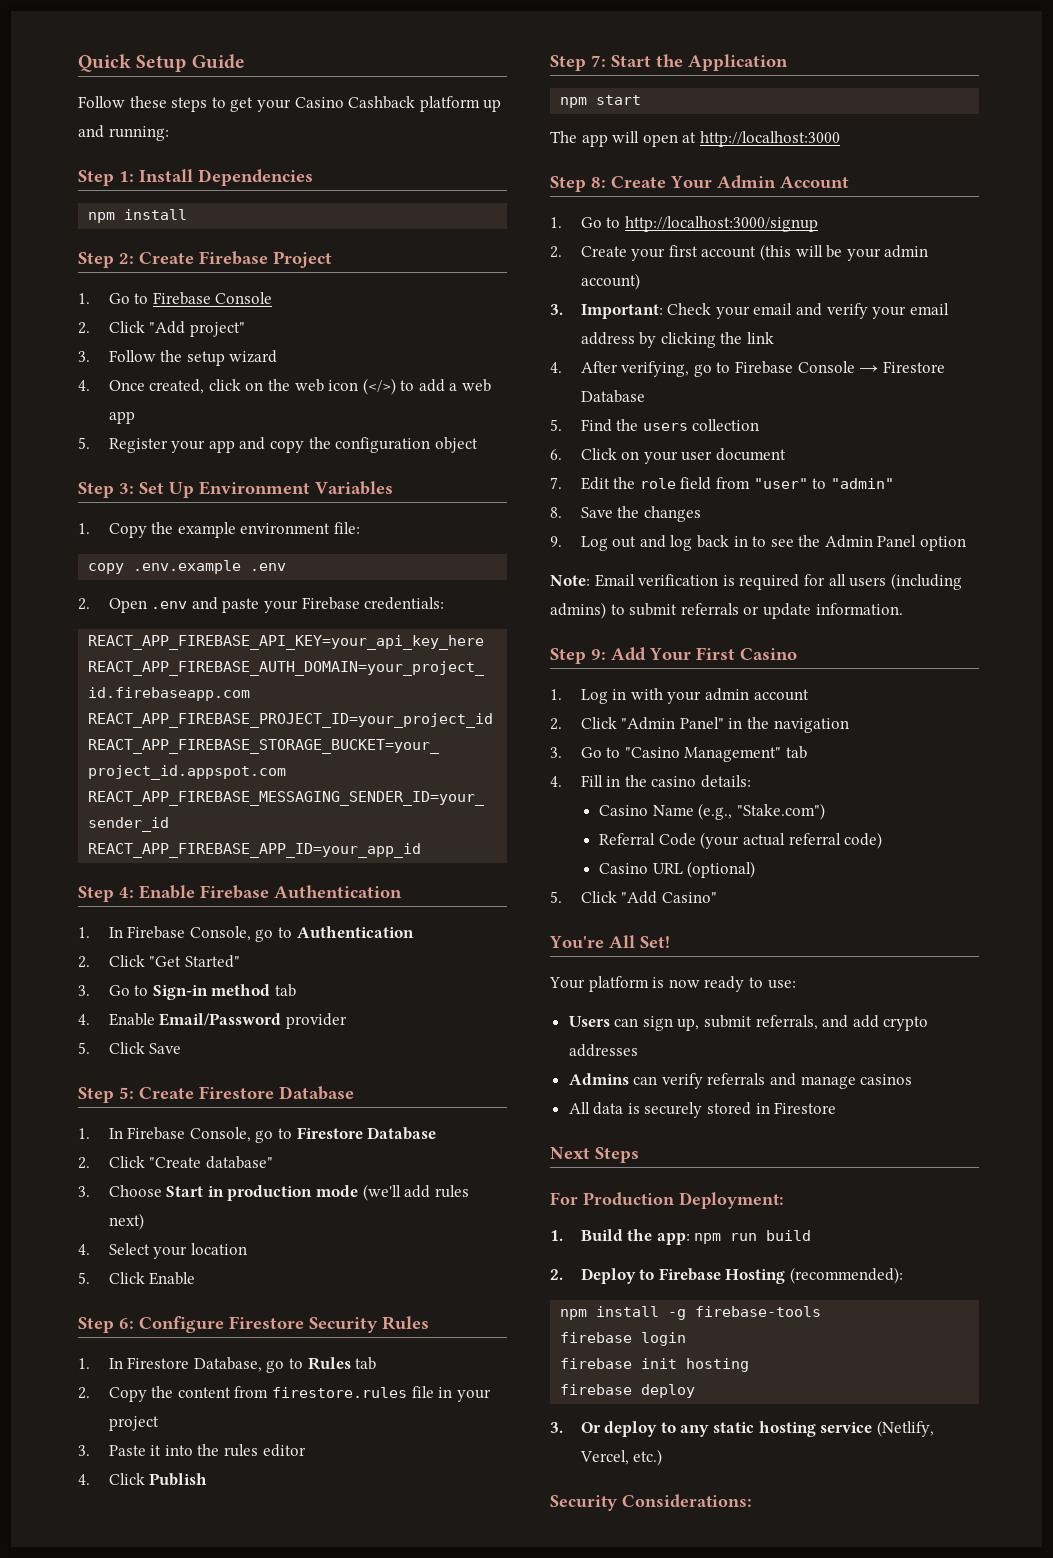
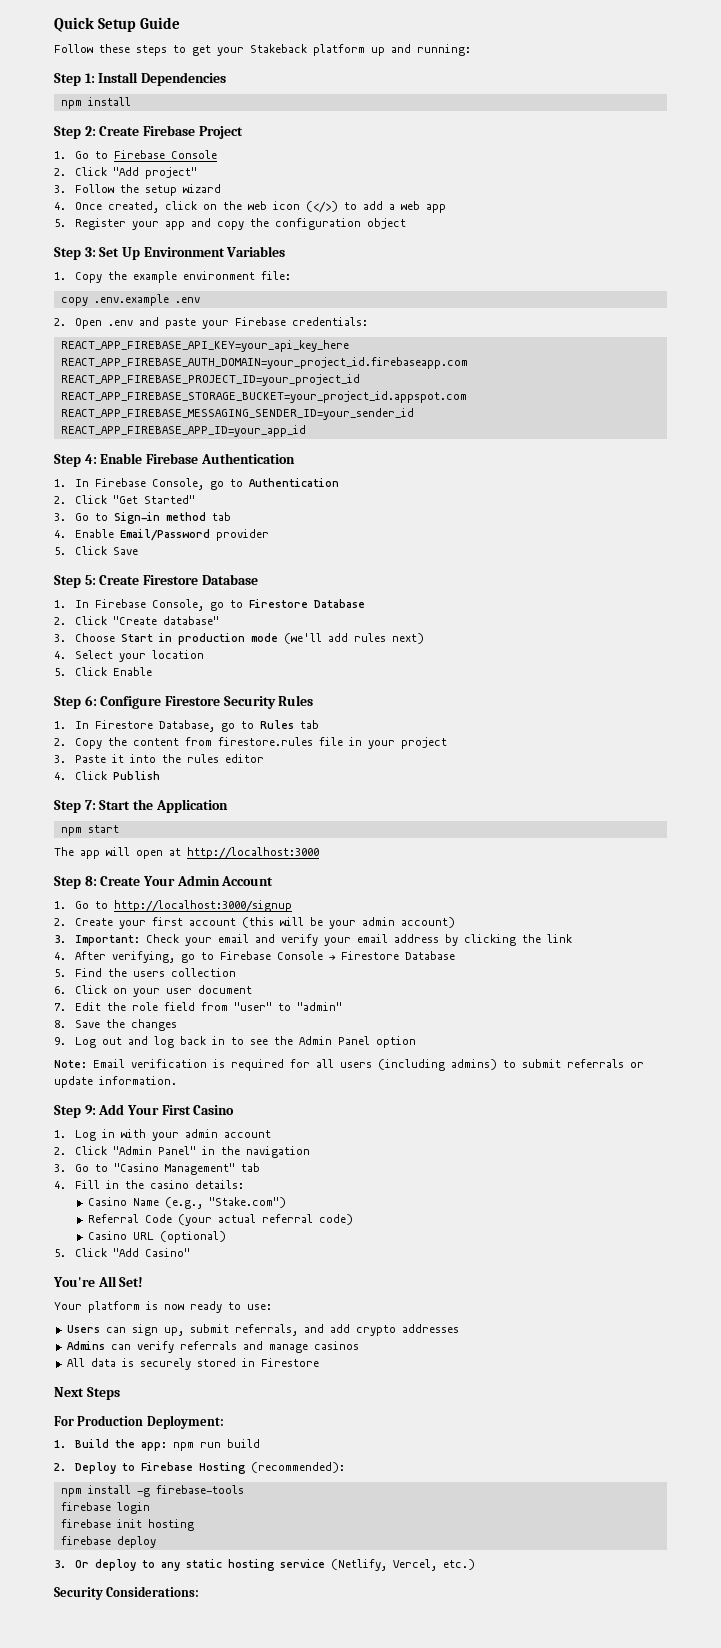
[294,96,416,109] Casino Cashback -> [250,44,307,53] Stakeback

